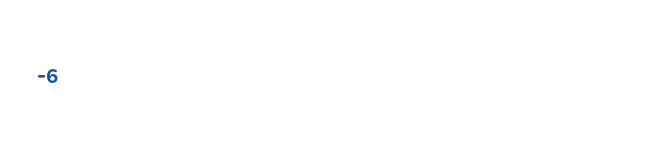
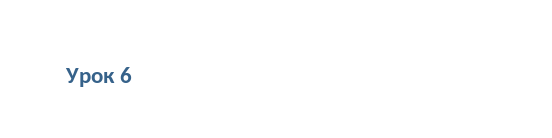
[37,68,58,83] -6 -> [65,67,133,87] Урок 6

